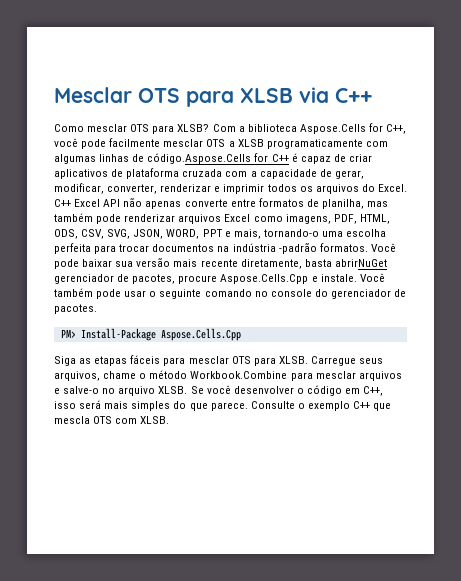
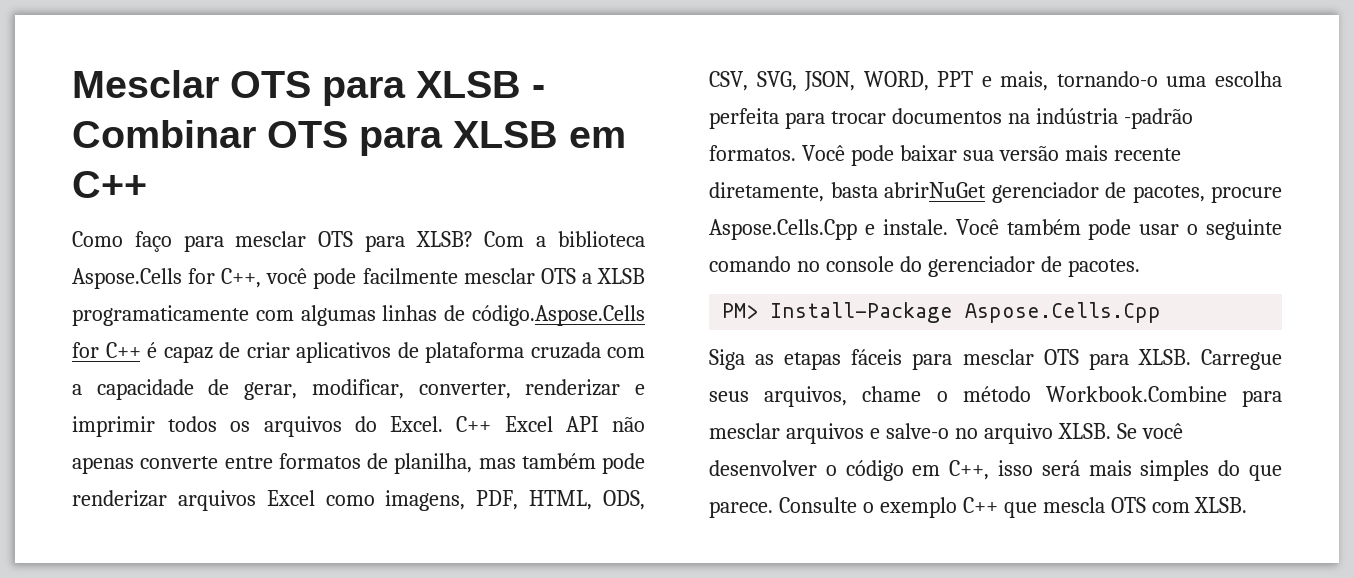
[299,87,329,103] via -> [532,85,545,98] [72,120,626,156] - Combinar OTS para XLSB em
(84, 128) none -> [134,231,224,252] faço para

